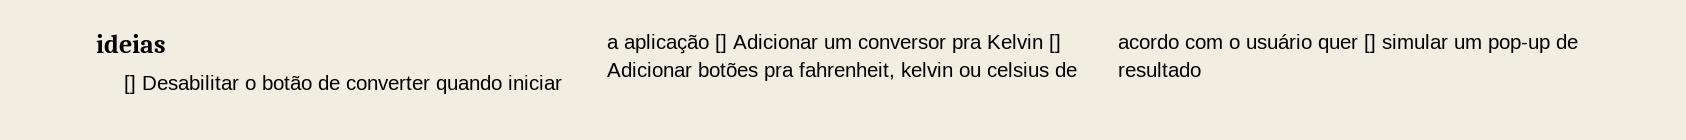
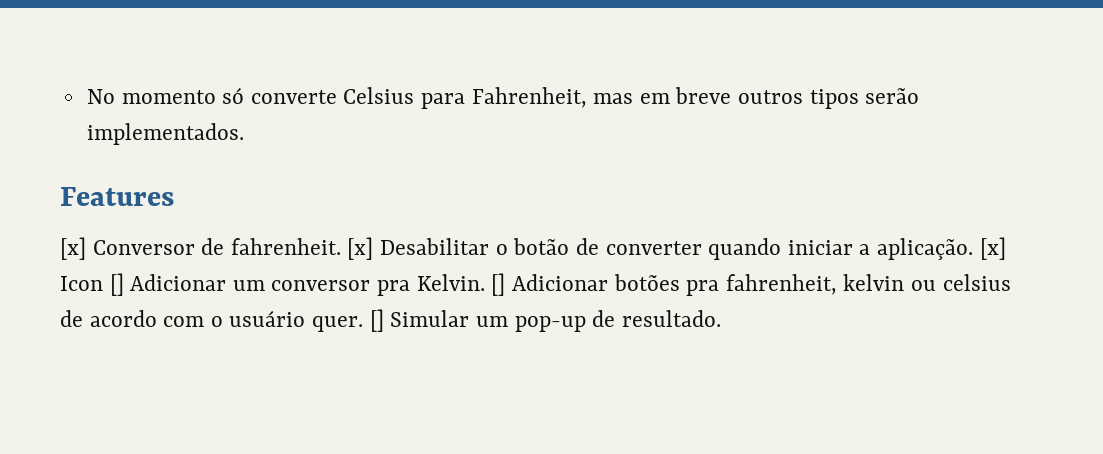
[96,34,166,53] [124,75,137,94] ideias // [] -> [86,87,920,109] [86,123,244,145] [60,187,174,206] [60,237,374,260] No momento só converte Celsius para Fahrenheit, mas em breve outros tipos serão implementados. // Features // [x] Conversor de fahrenheit. [x]
[624,34,709,54] aplicação -> [876,237,1006,260] [60,276,103,291] aplicação. [x] Icon
[987,34,1043,49] Kelvin -> [416,274,485,291] Kelvin.
[1318,34,1448,53] quer [] simular -> [312,309,470,332] quer. [] Simular
[1118,62,1201,77] resultado -> [621,310,721,327] resultado.

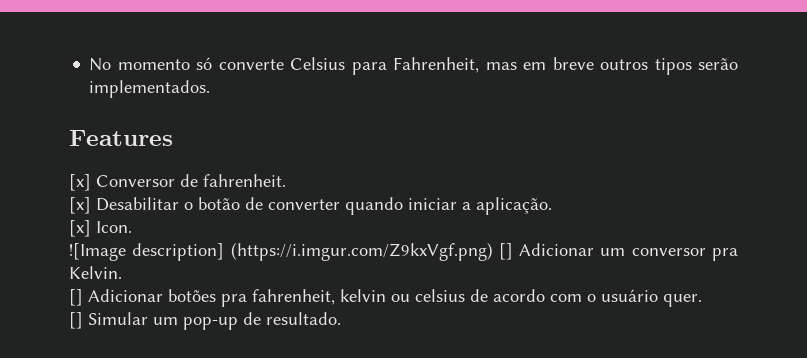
(341, 246) none -> (286, 180) //
[979,237,1006,260] [60,276,103,291] [x] Icon -> [69,220,132,237] [69,242,493,261] // [x] Icon. // ![Image description] (https://i.imgur.com/Z9kxVgf.png)
(485, 282) none -> (122, 272) //
(364, 324) none -> (702, 300) //

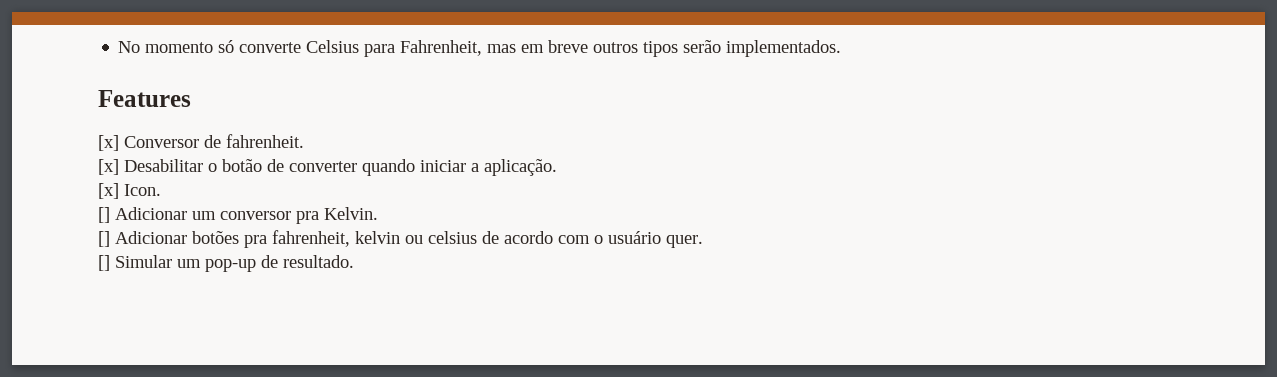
[69,242,493,261] ![Image description] (https://i.imgur.com/Z9kxVgf.png) -> (161, 190) none

